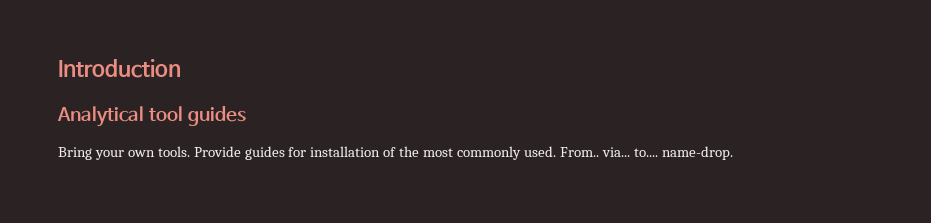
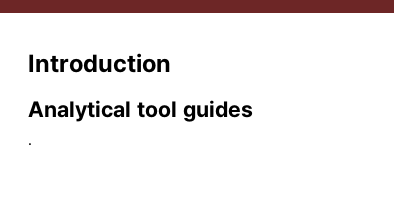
[58,146,733,160] Bring your own tools. Provide guides for installation of the most commonly used. From.. via... to.... name-drop. -> [28,143,32,146] .

